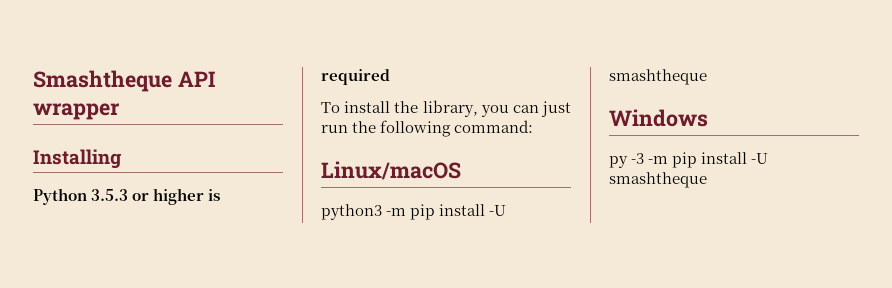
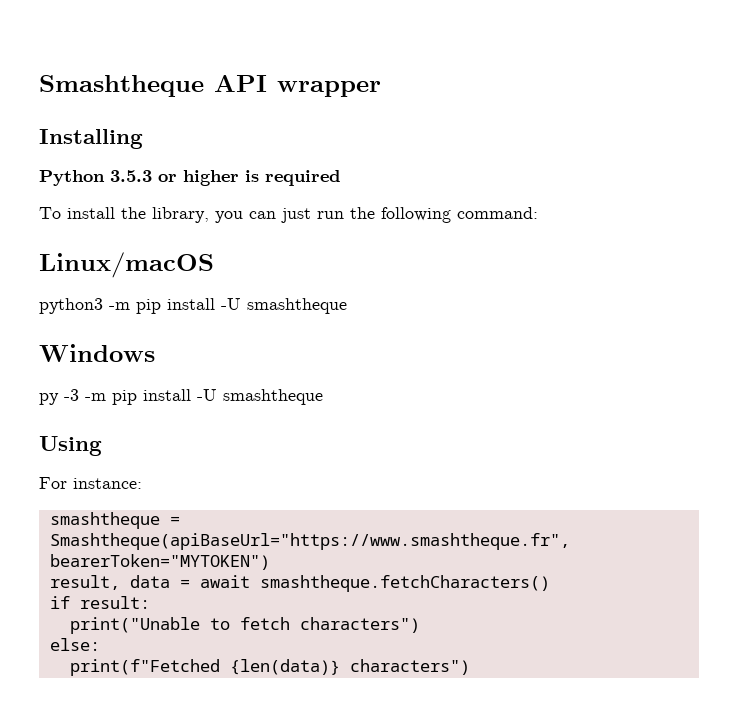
(707, 180) none -> [39,436,102,456] [39,477,142,489] [49,512,180,529] [49,533,570,550] [49,554,270,570] [49,575,550,592] [49,596,150,609] [69,617,420,634] [49,638,100,651] [69,659,470,676] // Using // For instance: // smashtheque = Smashtheque(apiBaseUrl="https://www.smashtheque.fr", bearerToken="MYTOKEN") // result, data = await smashtheque.fetchCharacters() // if result: // print("Unable to fetch characters") // else: // print(f"Fetched {len(data)} characters")

